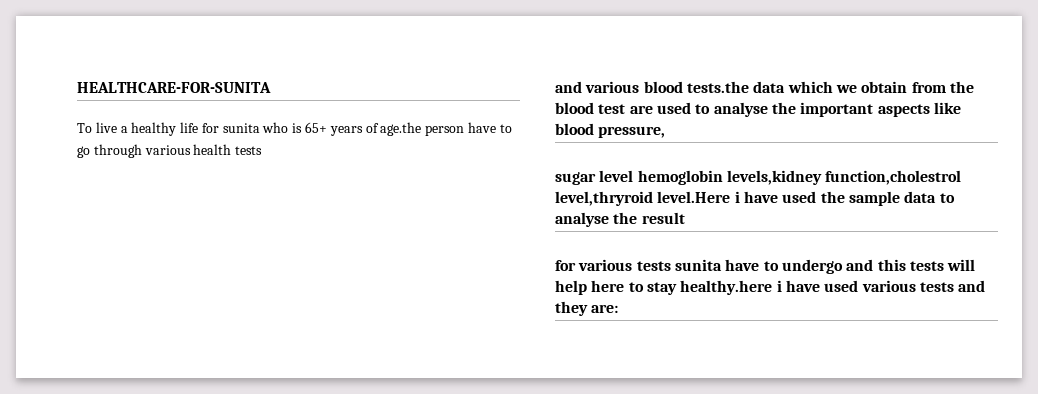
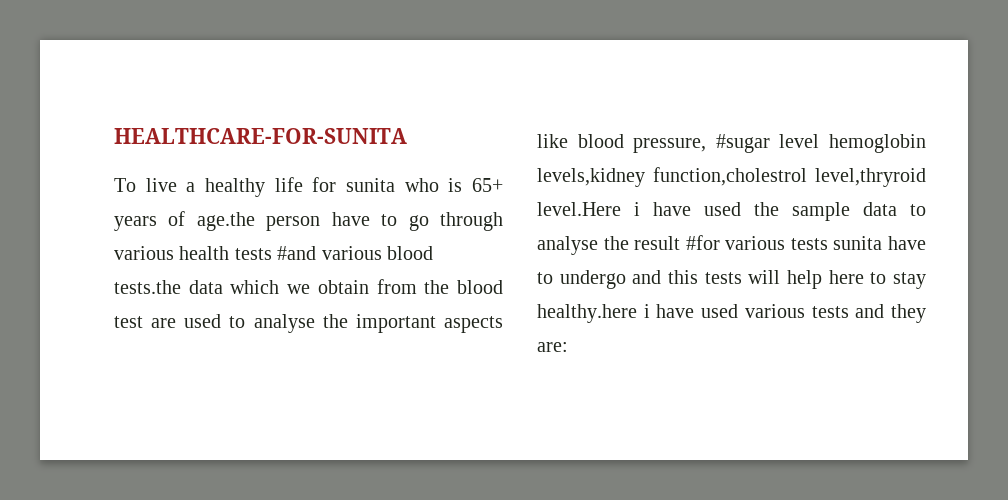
[555,81,582,93] // and -> [277,246,317,260] #and
[555,172,596,185] // sugar -> [715,134,770,153] #sugar
[555,260,576,271] // for -> [685,235,720,250] #for

